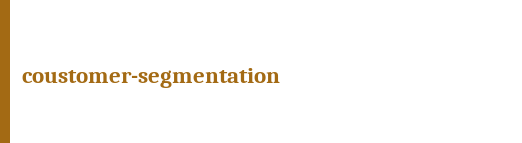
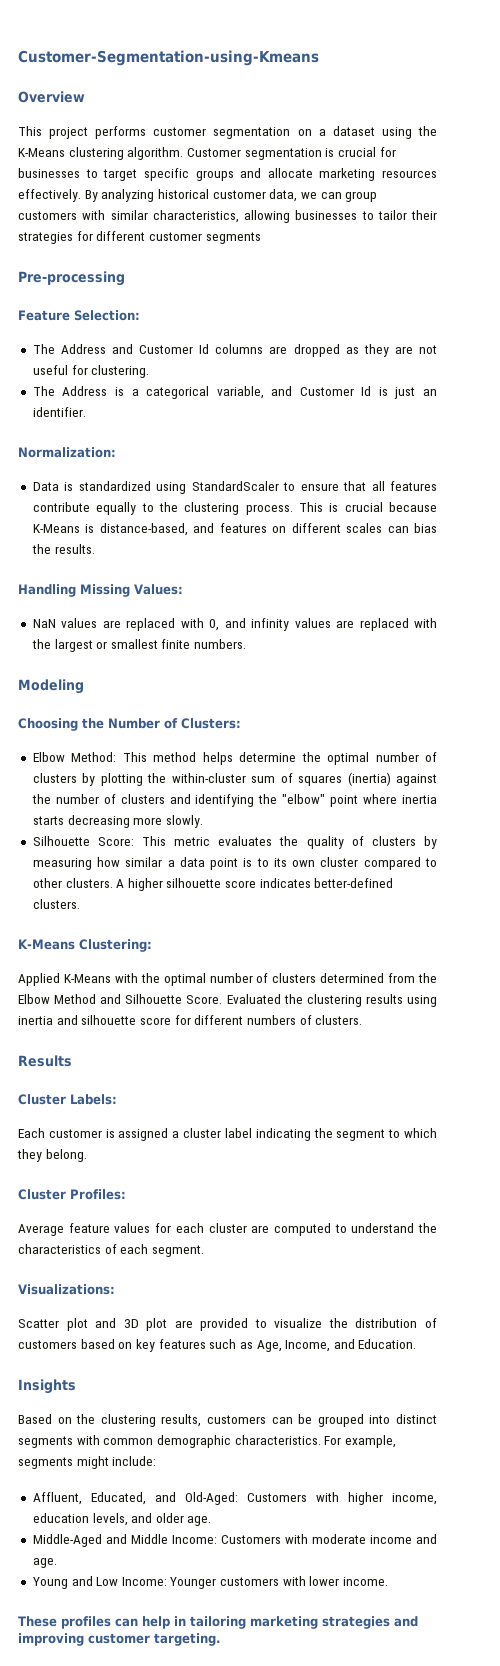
[22,68,280,88] coustomer-segmentation -> [18,50,319,66] [18,91,85,103] [18,126,437,139] [18,147,396,160] [18,168,437,181] [18,189,378,202] [18,210,437,223] [18,231,261,244] [18,271,125,286] [18,310,140,321] [32,344,437,357] [32,365,150,378] [32,386,438,399] [32,407,86,417] [18,447,116,458] [32,481,437,494] [32,502,438,515] [32,523,437,536] [31,544,95,554] [18,584,183,597] [32,618,437,631] [31,639,247,652] [18,679,84,694] [18,718,241,731] [32,752,437,765] [32,772,437,786] [31,794,437,807] [32,815,203,828] [32,836,438,849] [32,857,437,870] [32,878,394,891] [32,899,80,909] [18,939,152,952] [18,973,437,986] [18,994,437,1007] [18,1015,363,1025] [18,1055,72,1067] [18,1094,117,1105] [18,1128,437,1141] [17,1149,87,1162] [18,1189,126,1200] [18,1223,437,1236] [18,1244,204,1257] [18,1284,115,1295] [18,1318,437,1331] [18,1339,417,1352] [18,1379,76,1394] [18,1414,438,1427] [18,1435,396,1448] [18,1456,157,1469] [32,1492,437,1505] [32,1513,212,1526] [32,1534,437,1547] [32,1558,57,1568] [32,1576,389,1589] [18,1616,418,1629] [18,1633,220,1646] Customer-Segmentation-using-Kmeans // Overview // This project performs customer segmentation on a dataset using the K-Means clustering algorithm. Customer segmentation is crucial for businesses to target specific groups and allocate marketing resources effectively. By analyzing historical customer data, we can group customers with similar characteristics, allowing businesses to tailor their strategies for different customer segments // Pre-processing // Feature Selection: // The Address and Customer Id columns are dropped as they are not useful for clustering. // The Address is a categorical variable, and Customer Id is just an identifier. // Normalization: // Data is standardized using StandardScaler to ensure that all features contribute equally to the clustering process. This is crucial because K-Means is distance-based, and features on different scales can bias the results. // Handling Missing Values: // NaN values are replaced with 0, and infinity values are replaced with the largest or smallest finite numbers. // Modeling // Choosing the Number of Clusters: // Elbow Method: This method helps determine the optimal number of clusters by plotting the within-cluster sum of squares (inertia) against the number of clusters and identifying the "elbow" point where inertia starts decreasing more slowly. // Silhouette Score: This metric evaluates the quality of clusters by measuring how similar a data point is to its own cluster compared to other clusters. A higher silhouette score indicates better-defined clusters. // K-Means Clustering: // Applied K-Means with the optimal number of clusters determined from the Elbow Method and Silhouette Score. Evaluated the clustering results using inertia and silhouette score for different numbers of clusters. // Results // Cluster Labels: // Each customer is assigned a cluster label indicating the segment to which they belong. // Cluster Profiles: // Average feature values for each cluster are computed to understand the characteristics of each segment. // Visualizations: // Scatter plot and 3D plot are provided to visualize the distribution of customers based on key features such as Age, Income, and Education. // Insights // Based on the clustering results, customers can be grouped into distinct segments with common demographic characteristics. For example, segments might include: // Affluent, Educated, and Old-Aged: Customers with higher income, education levels, and older age. // Middle-Aged and Middle Income: Customers with moderate income and age. // Young and Low Income: Younger customers with lower income. // These profiles can help in tailoring marketing strategies and improving customer targeting.

